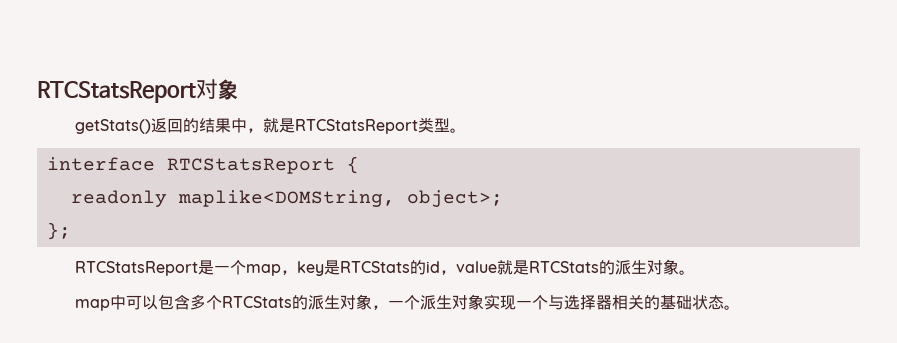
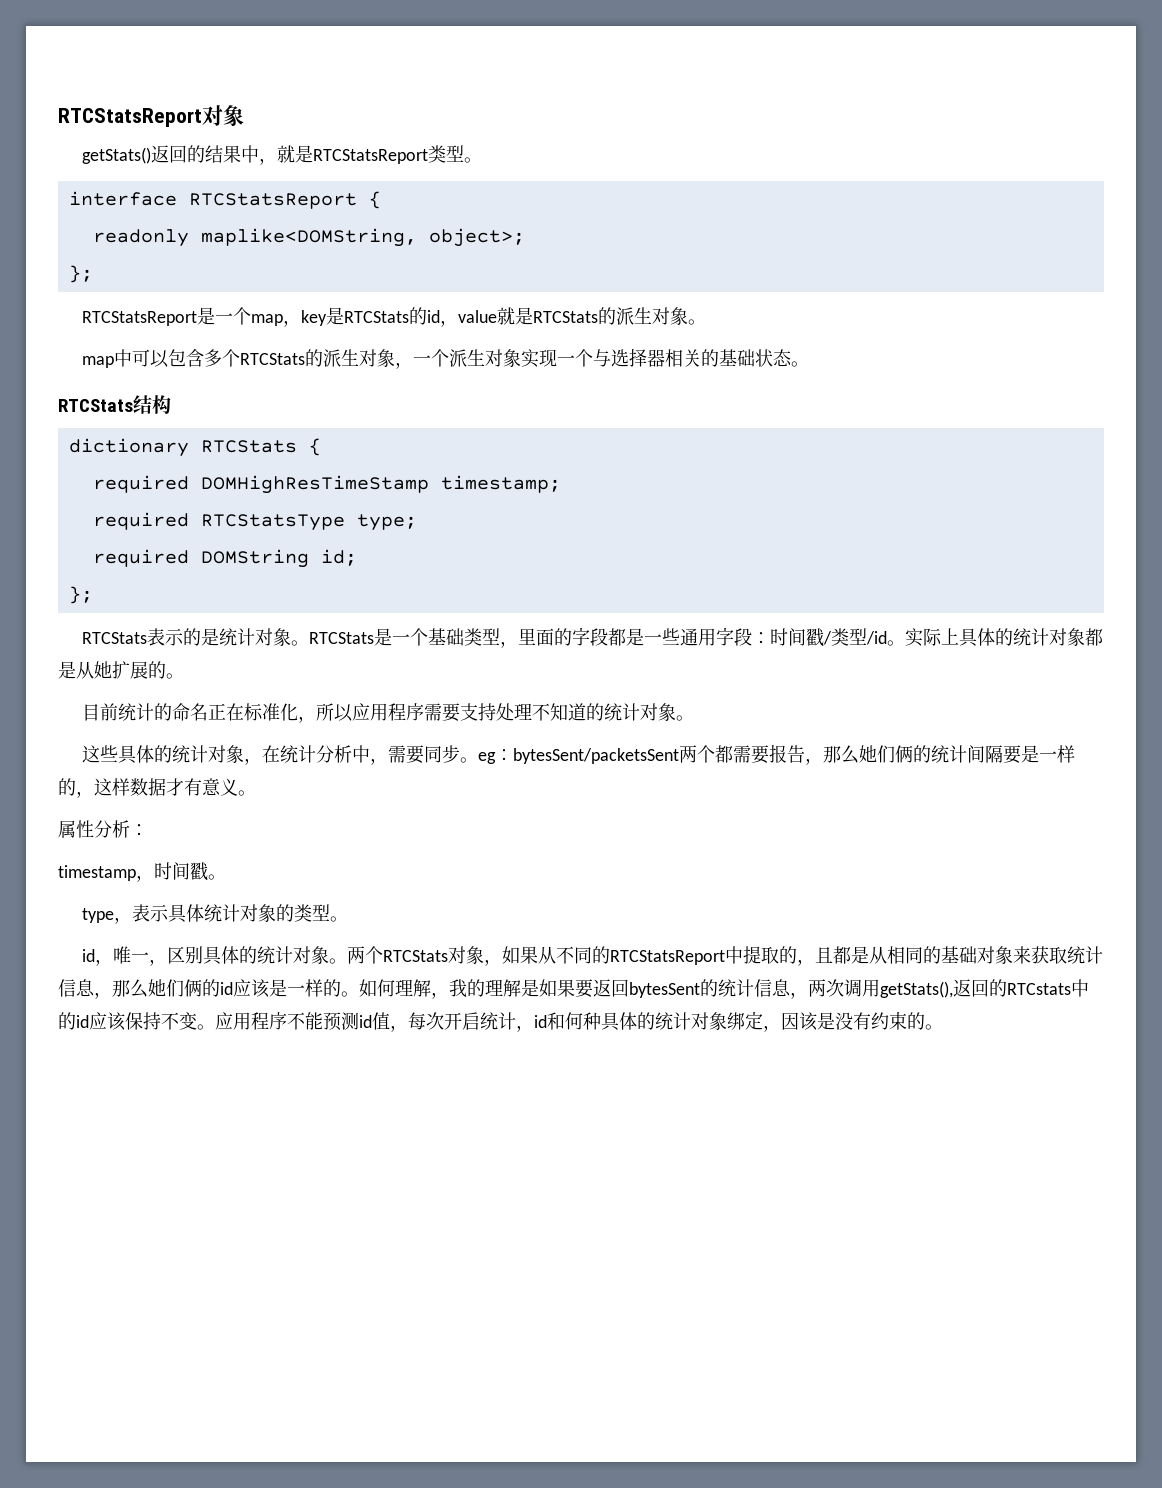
(740, 307) none -> [58,395,171,414] [68,438,321,457] [92,475,561,494] [92,512,417,531] [92,549,357,568] [68,586,93,604] [81,627,1103,648] [58,661,184,679] [81,703,694,723] [81,744,1075,765] [58,778,256,798] [58,820,148,838] [58,862,226,882] [81,904,348,924] [81,946,1103,966] [58,979,1089,999] [58,1011,943,1032] // RTCStats结构 // dictionary RTCStats { // required DOMHighResTimeStamp timestamp; // required RTCStatsType type; // required DOMString id; // }; // RTCStats表示的是统计对象。RTCStats是一个基础类型，里面的字段都是一些通用字段：时间戳/类型/id。实际上具体的统计对象都是从她扩展的。 // 目前统计的命名正在标准化，所以应用程序需要支持处理不知道的统计对象。 // 这些具体的统计对象，在统计分析中，需要同步。eg：bytesSent/packetsSent两个都需要报告，那么她们俩的统计间隔要是一样的，这样数据才有意义。 // 属性分析： // timestamp，时间戳。 // type，表示具体统计对象的类型。 // id，唯一，区别具体的统计对象。两个RTCStats对象，如果从不同的RTCStatsReport中提取的，且都是从相同的基础对象来获取统计信息，那么她们俩的id应该是一样的。如何理解，我的理解是如果要返回bytesSent的统计信息，两次调用getStats(),返回的RTCstats中的id应该保持不变。应用程序不能预测id值，每次开启统计，id和何种具体的统计对象绑定，因该是没有约束的。

